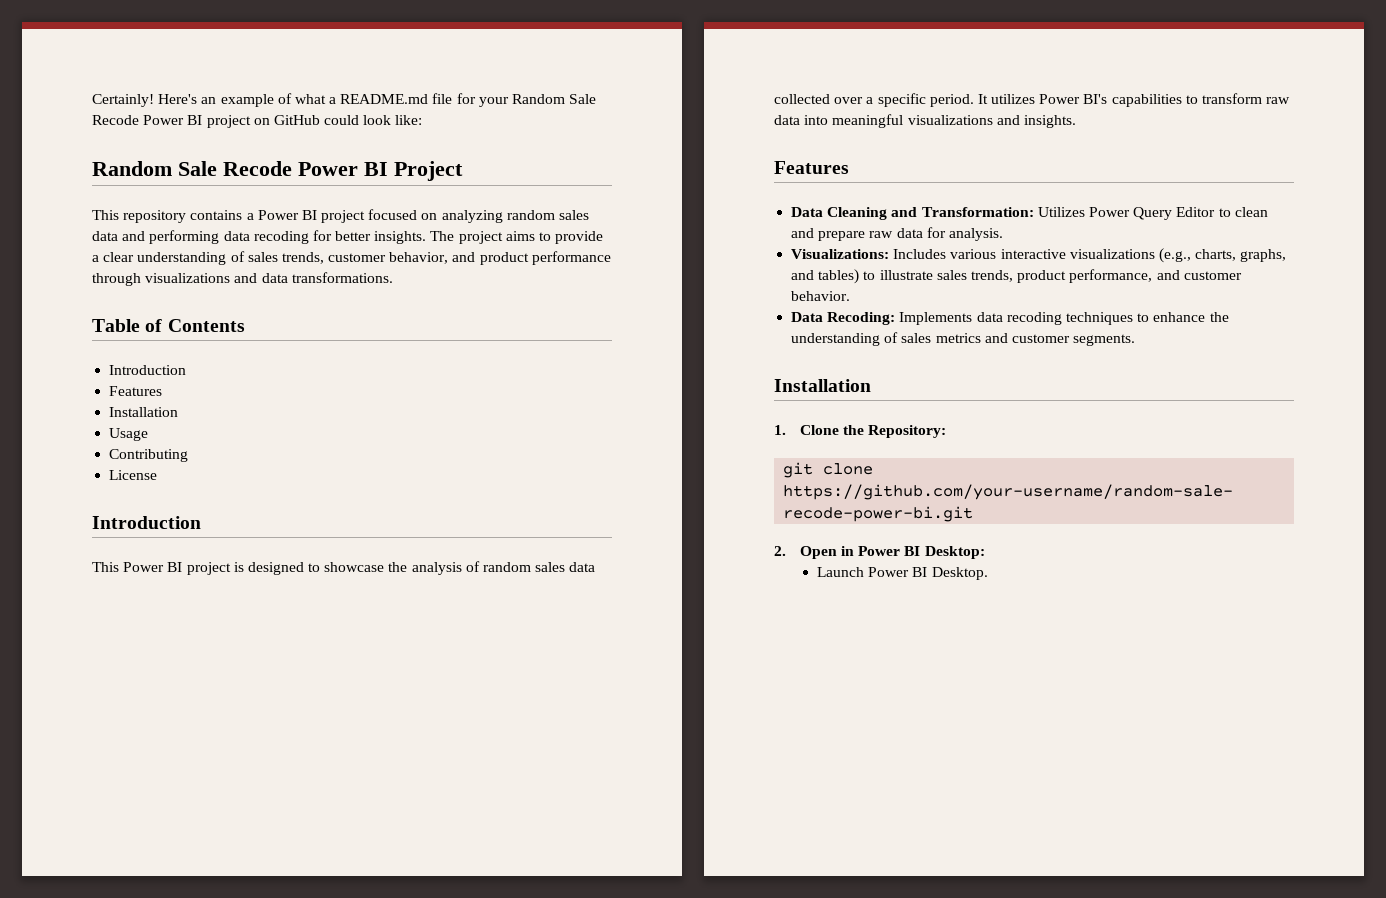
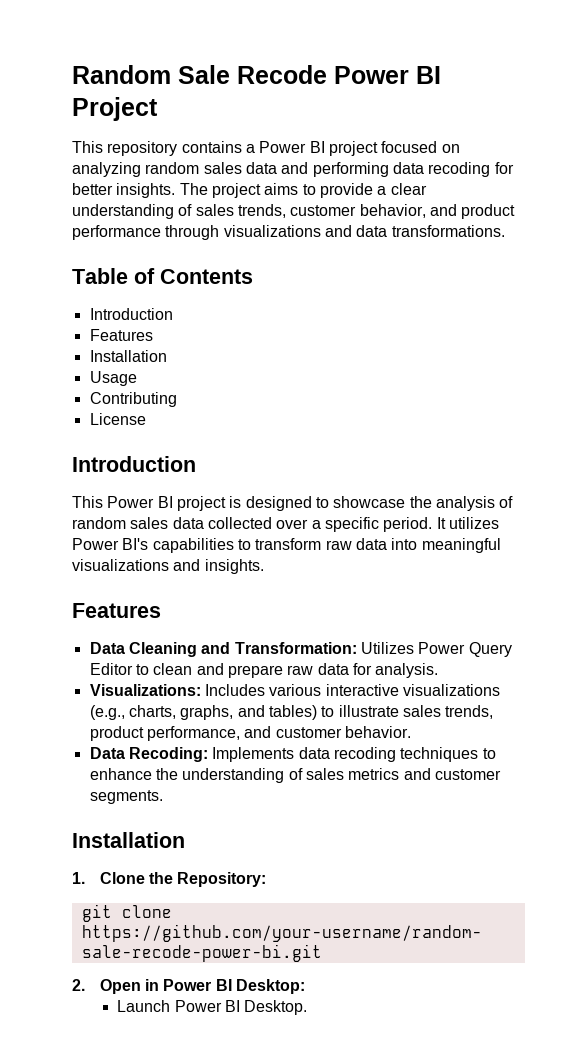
[92,93,597,107] [92,115,423,128] Certainly! Here's an example of what a README.md file for your Random Sale Recode Power BI project on GitHub could look like: // -> (72, 74) none

